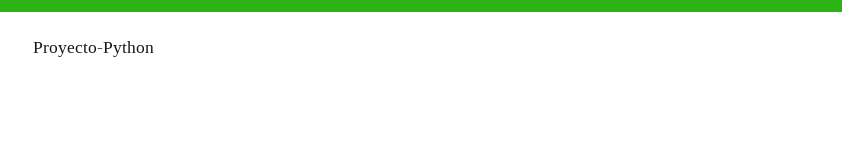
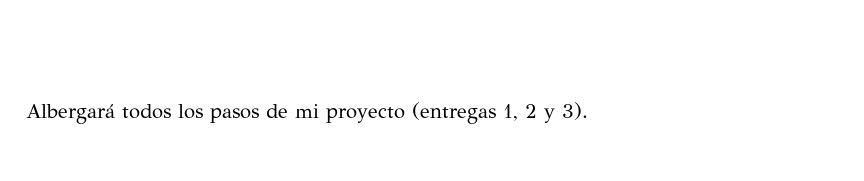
[33,41,154,57] Proyecto-Python -> [26,102,588,124] Albergará todos los pasos de mi proyecto (entregas 1, 2 y 3).

